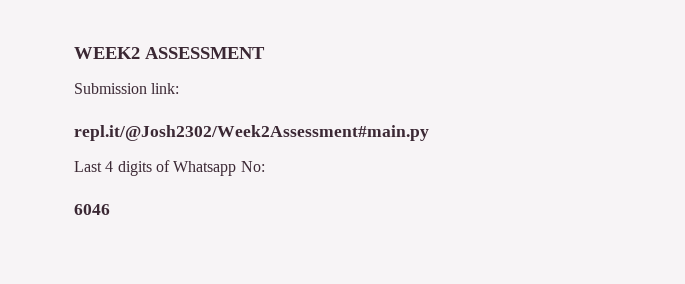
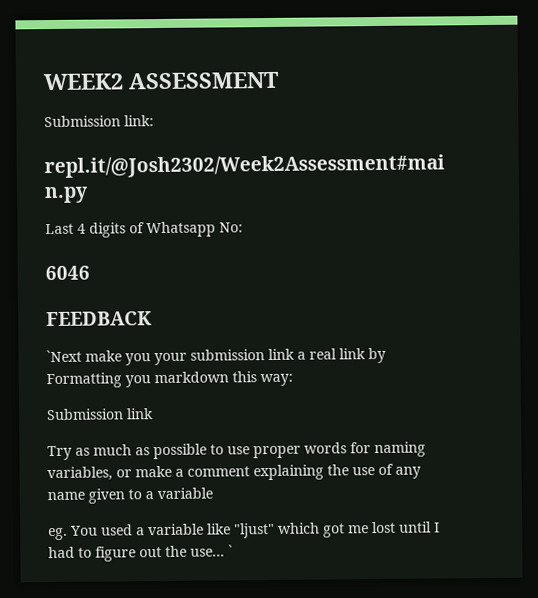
(110, 209) none -> [46,311,152,327] [46,347,386,366] [46,371,293,389] [47,408,154,421] [47,441,426,461] [47,463,421,482] [47,487,213,504] [48,521,440,541] [48,544,233,562] // FEEDBACK // `Next make you your submission link a real link by Formatting you markdown this way: // Submission link // Try as much as possible to use proper words for naming variables, or make a comment explaining the use of any name given to a variable // eg. You used a variable like "ljust" which got me lost until I had to figure out the use... `

